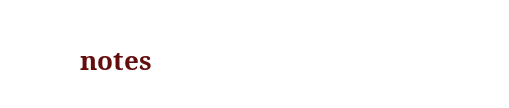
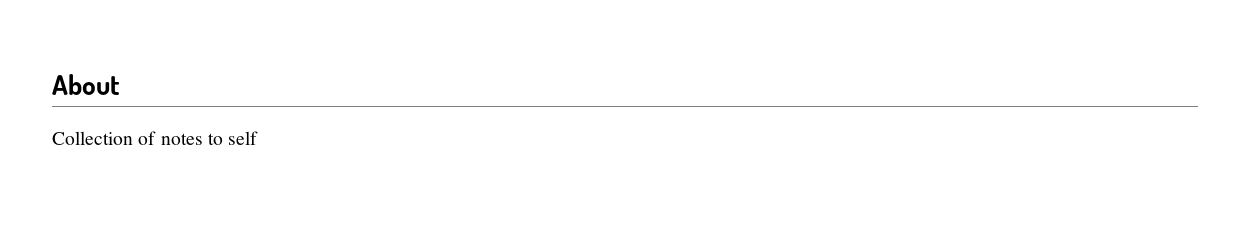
[80,53,152,70] notes -> [52,74,120,95] [52,131,259,145] About // Collection of notes to self

